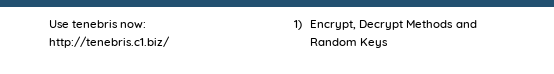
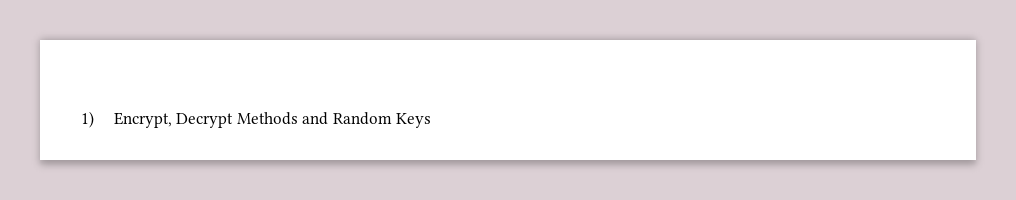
[49,20,147,29] [49,36,170,48] Use tenebris now: http://tenebris.c1.biz/ // -> (81, 119) none

